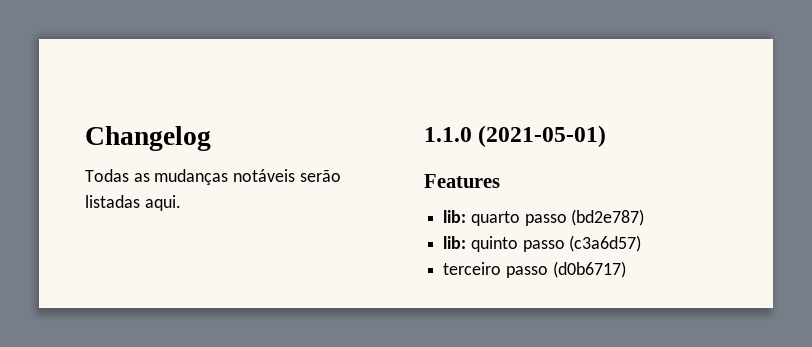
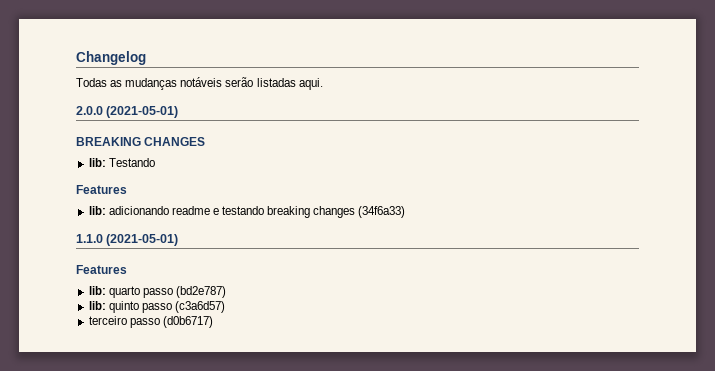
(181, 203) none -> [76,106,179,118] [76,137,206,146] [88,158,155,167] [76,185,127,194] [88,206,406,218] // 2.0.0 (2021-05-01) // BREAKING CHANGES // lib: Testando // Features // lib: adicionando readme e testando breaking changes (34f6a33)

